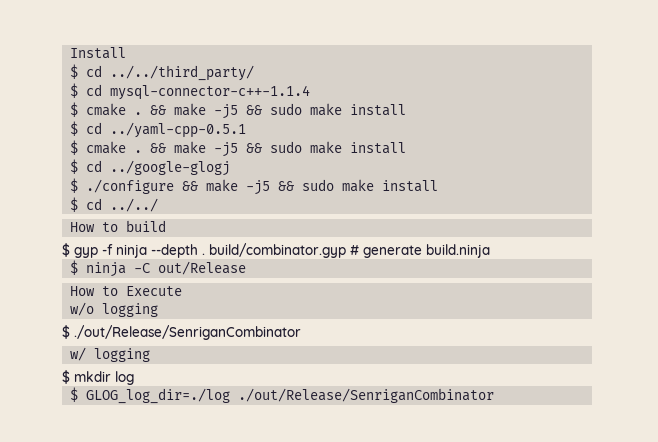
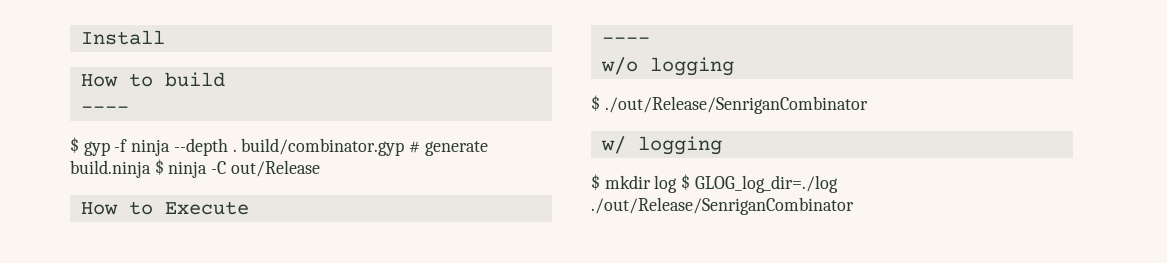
[70,64,255,81] [70,83,311,100] [70,102,407,119] [70,121,247,138] [70,140,407,157] [70,159,231,176] [70,178,439,195] [70,197,159,212] // $ cd ../../third_party/ // $ cd mysql-connector-c++-1.1.4 // $ cmake . && make -j5 && sudo make install // $ cd ../yaml-cpp-0.5.1 // $ cmake . && make -j5 && sudo make install // $ cd ../google-glogj // $ ./configure && make -j5 && sudo make install // $ cd ../../ -> (165, 37) none
(167, 226) none -> [80,106,129,113] // ----
(490, 251) // -> (151, 169) none
(183, 291) none -> [601,37,650,44] // ----
(134, 378) // -> (678, 184) none

